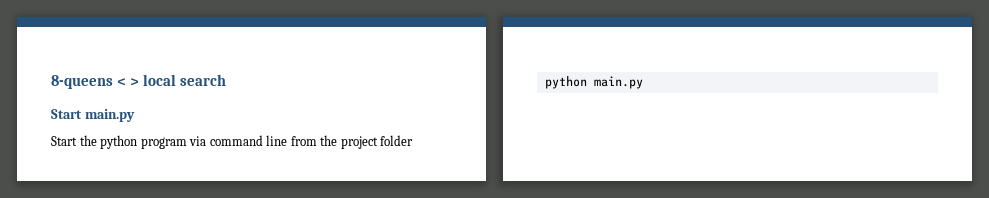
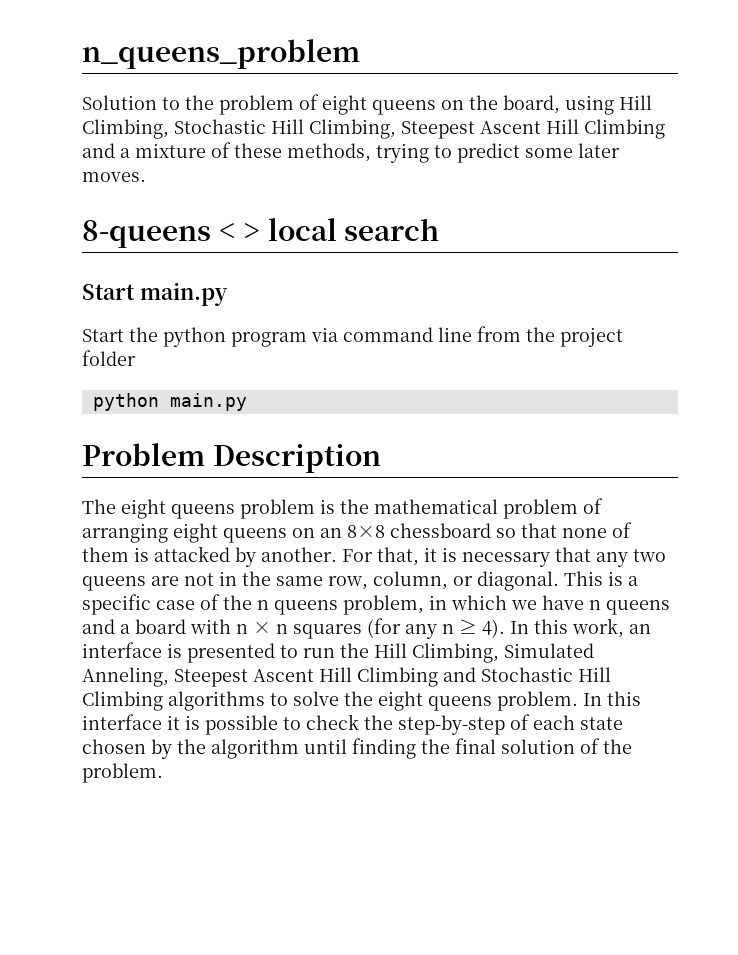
(51, 82) none -> [82,39,360,69] [82,94,652,115] [82,119,665,139] [82,142,620,163] [82,172,146,182] n_queens_problem // Solution to the problem of eight queens on the board, using Hill Climbing, Stochastic Hill Climbing, Steepest Ascent Hill Climbing and a mixture of these methods, trying to predict some later moves. //
(643, 82) none -> [82,443,381,473] [82,498,603,519] [82,522,632,543] [82,546,666,567] [82,571,638,591] [82,594,670,615] [82,618,651,639] [82,642,594,663] [82,667,611,687] [82,691,641,711] [82,714,623,735] [82,738,632,759] [82,763,163,783] // Problem Description // The eight queens problem is the mathematical problem of arranging eight queens on an 8×8 chessboard so that none of them is attacked by another. For that, it is necessary that any two queens are not in the same row, column, or diagonal. This is a specific case of the n queens problem, in which we have n queens and a board with n × n squares (for any n ≥ 4). In this work, an interface is presented to run the Hill Climbing, Simulated Anneling, Steepest Ascent Hill Climbing and Stochastic Hill Climbing algorithms to solve the eight queens problem. In this interface it is possible to check the step-by-step of each state chosen by the algorithm until finding the final solution of the problem.

